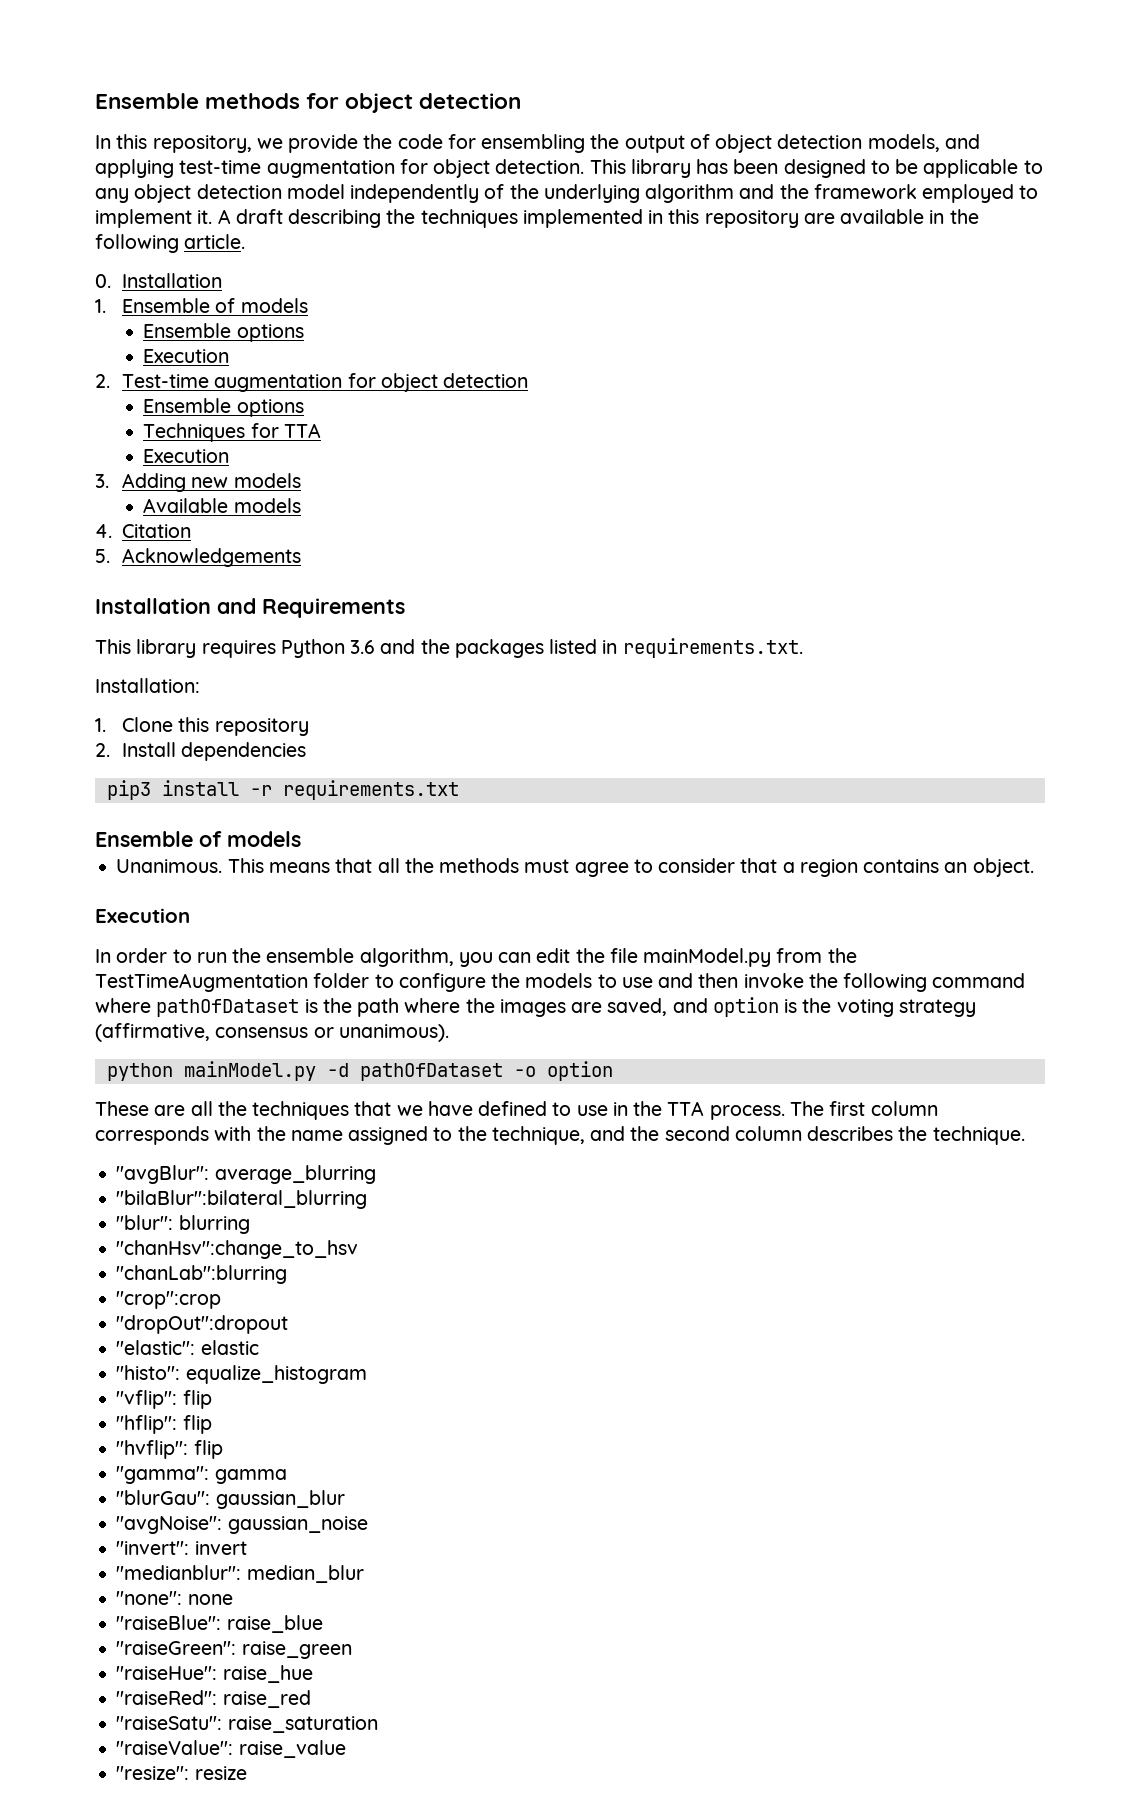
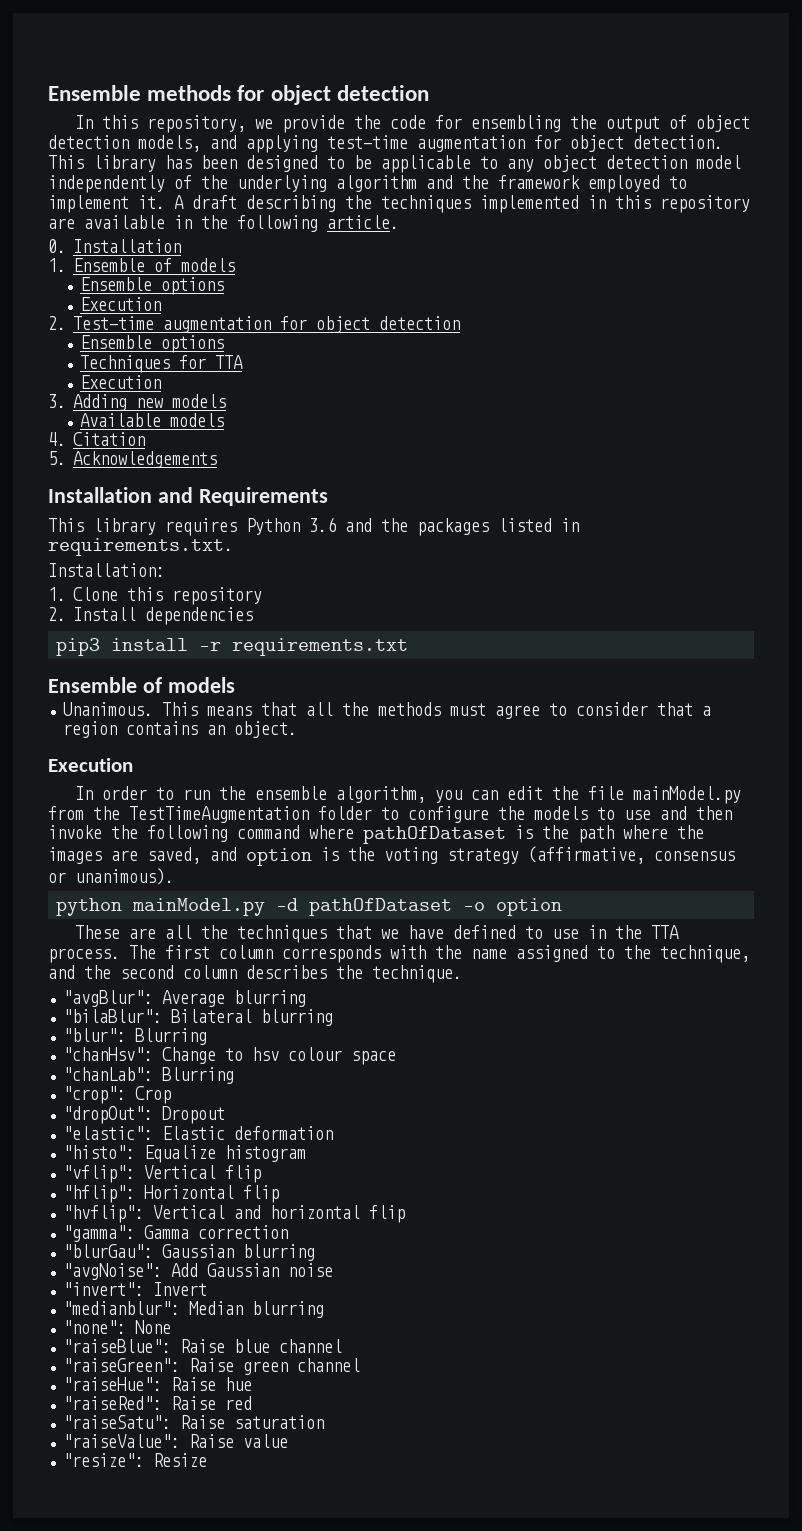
[214,1165,376,1184] [116,1190,368,1209] [116,1215,250,1234] [116,1240,359,1259] [116,1265,288,1284] [116,1291,222,1309] [116,1315,289,1334] average_blurring // "bilaBlur":bilateral_blurring // "blur": blurring // "chanHsv":change_to_hsv // "chanLab":blurring // "crop":crop // "dropOut":dropout -> [162,990,307,1007] [63,1009,334,1026] [63,1028,208,1045] [63,1047,397,1065] [63,1067,235,1084] [63,1086,172,1104] [63,1106,226,1124] Average blurring // "bilaBlur": Bilateral blurring // "blur": Blurring // "chanHsv": Change to hsv colour space // "chanLab": Blurring // "crop": Crop // "dropOut": Dropout
[200,1340,259,1355] elastic -> [162,1126,334,1140] Elastic deformation
[185,1365,367,1384] equalize_histogram -> [144,1145,307,1163] Equalize histogram
(178, 1399) none -> [144,1165,217,1179] Vertical
(178, 1424) none -> [144,1185,235,1199] Horizontal
(189, 1449) none -> [153,1205,361,1219] Vertical and horizontal
[214,1469,287,1484] gamma -> [144,1225,289,1239] Gamma correction
[215,1490,345,1509] gaussian_blur -> [162,1244,316,1261] Gaussian blurring
[227,1516,368,1534] gaussian_noise -> [171,1263,334,1277] Add Gaussian noise
[194,1541,247,1555] invert -> [153,1282,208,1296] Invert
[246,1565,364,1583] [116,1591,233,1605] median_blur // "none": none -> [189,1301,325,1318] [63,1320,172,1334] Median blurring // "none": None
[226,1615,323,1633] [116,1641,352,1659] raise_blue // "raiseGreen": raise_green -> [180,1339,343,1353] [63,1358,361,1375] Raise blue channel // "raiseGreen": Raise green channel
[222,1665,313,1683] raise_hue -> [171,1377,253,1391] Raise hue
[222,1690,311,1708] raise_red -> [171,1396,253,1410] Raise red
[227,1716,378,1733] raise_saturation -> [180,1415,325,1429] Raise saturation
[238,1740,346,1758] raise_value -> [189,1434,289,1448] Raise value
[194,1766,247,1780] resize -> [153,1453,208,1467] Resize

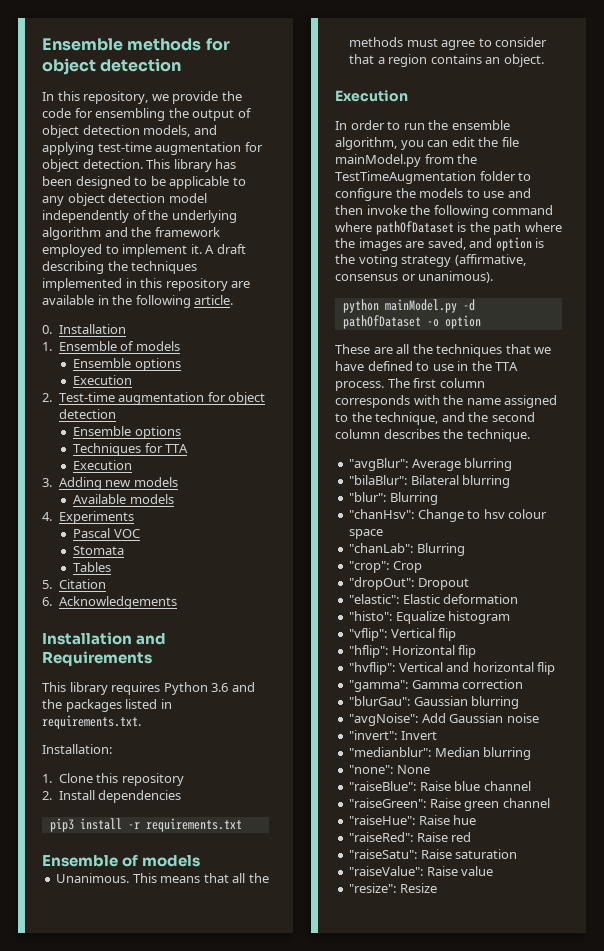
(66, 439) none -> [58,511,134,524] [72,528,140,538] [72,546,124,555] [72,562,111,572] [42,580,52,589] Experiments // Pascal VOC // Stomata // Tables // 5.
[48,451,66,465] 5. -> [42,597,52,606] 6.

